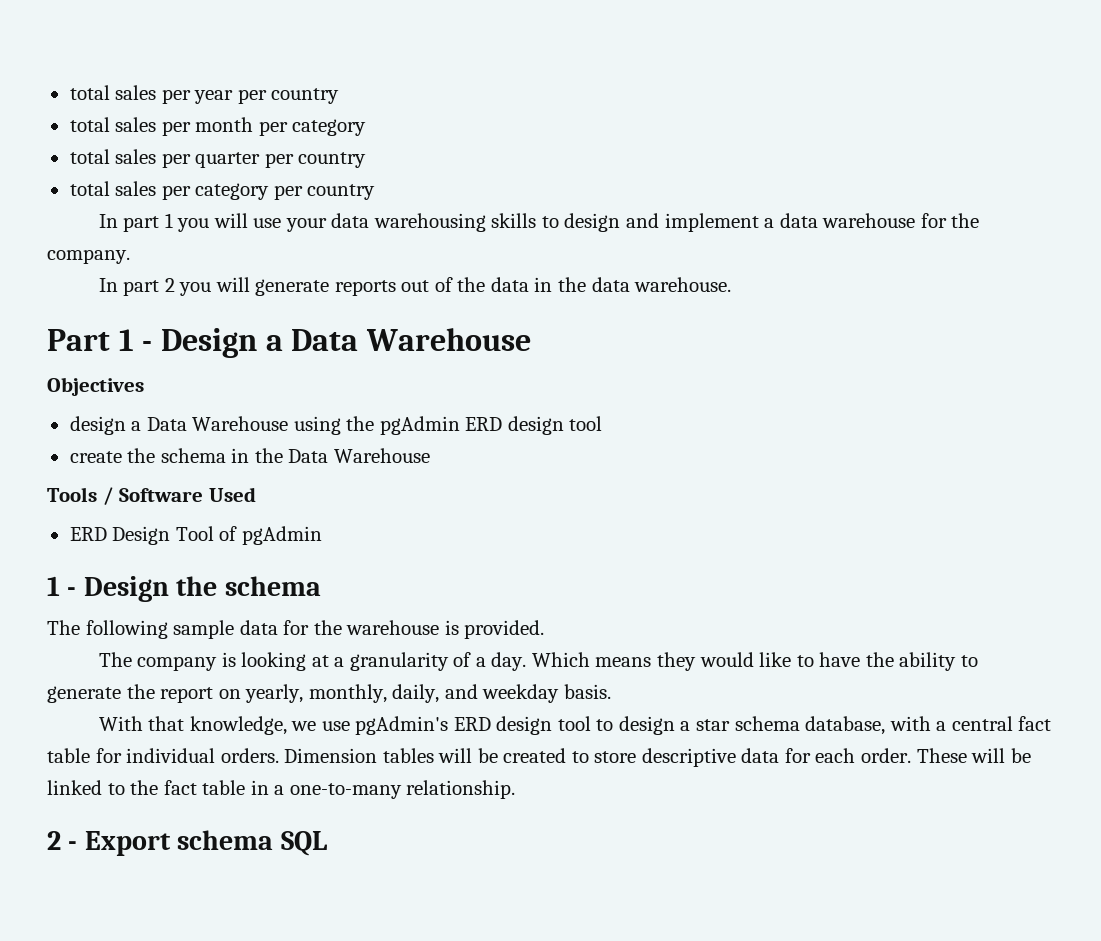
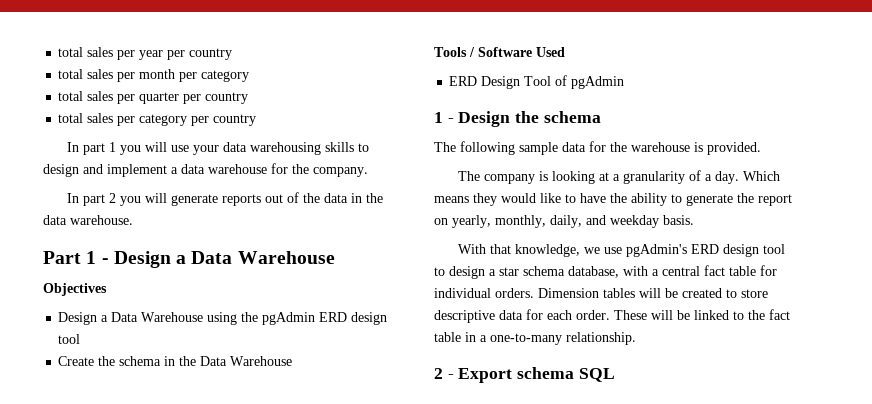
[69,416,126,435] design -> [58,312,98,325] Design
[69,451,122,463] create -> [58,356,95,366] Create

